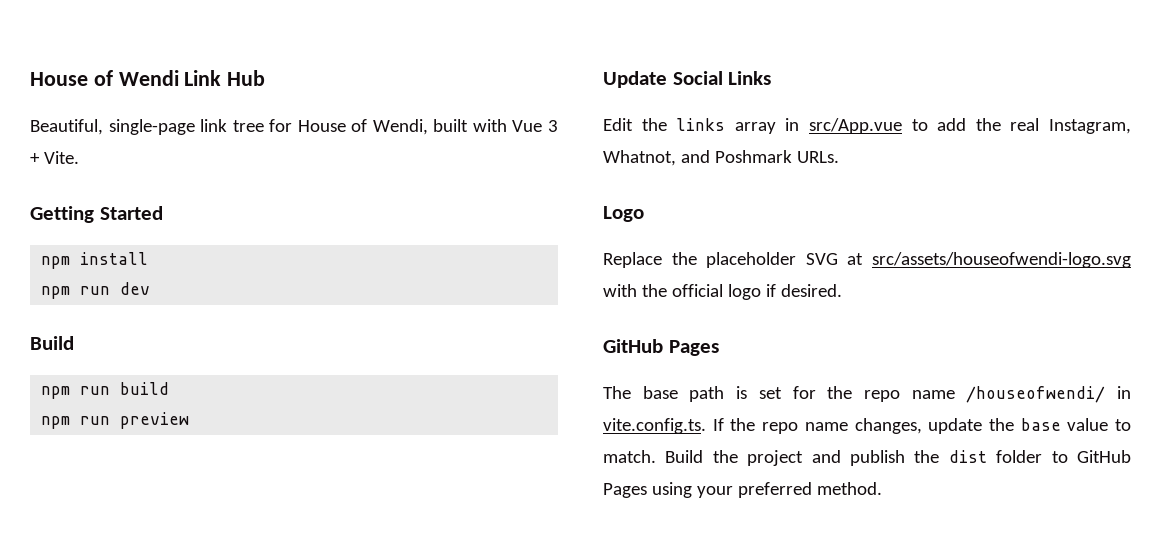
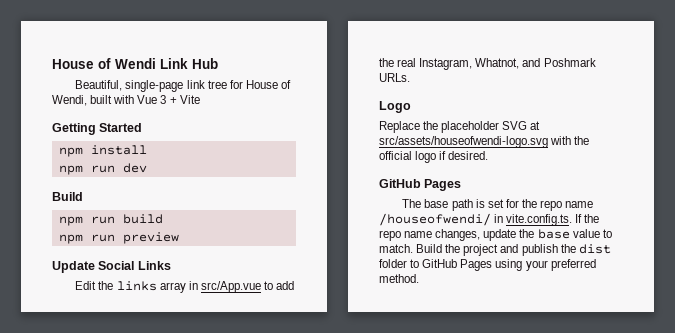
[43,151,79,164] Vite. -> [179,95,200,104] Vite

